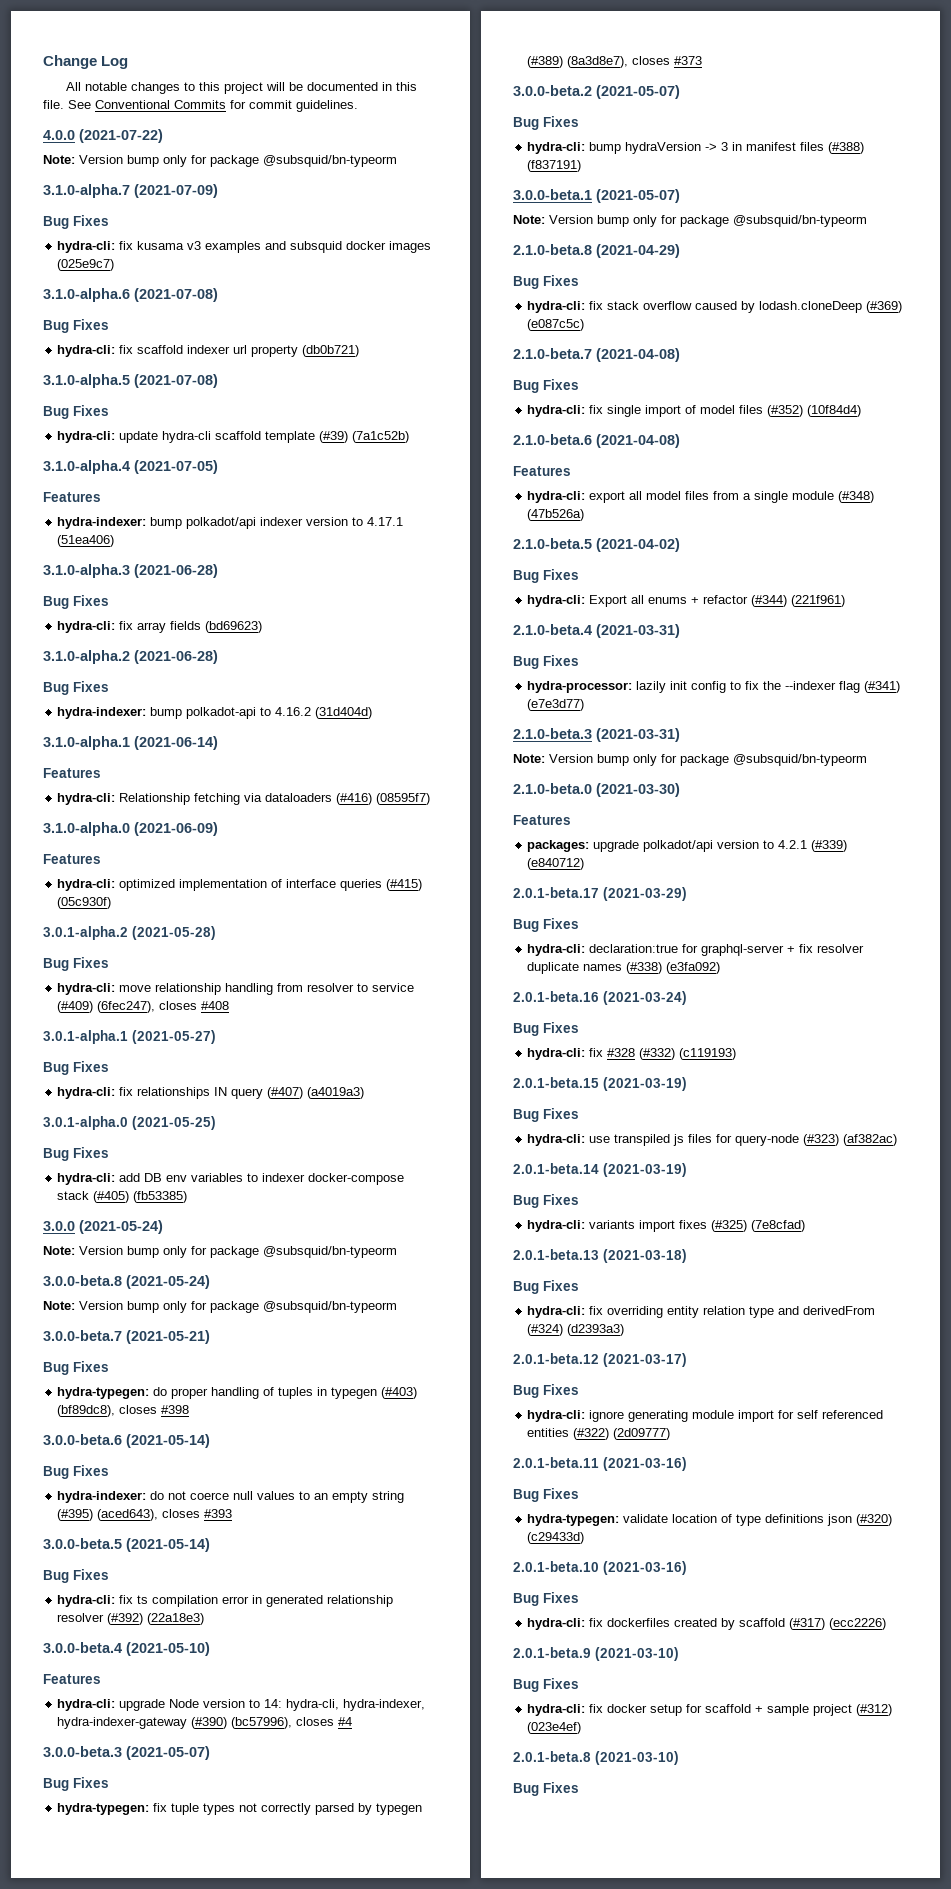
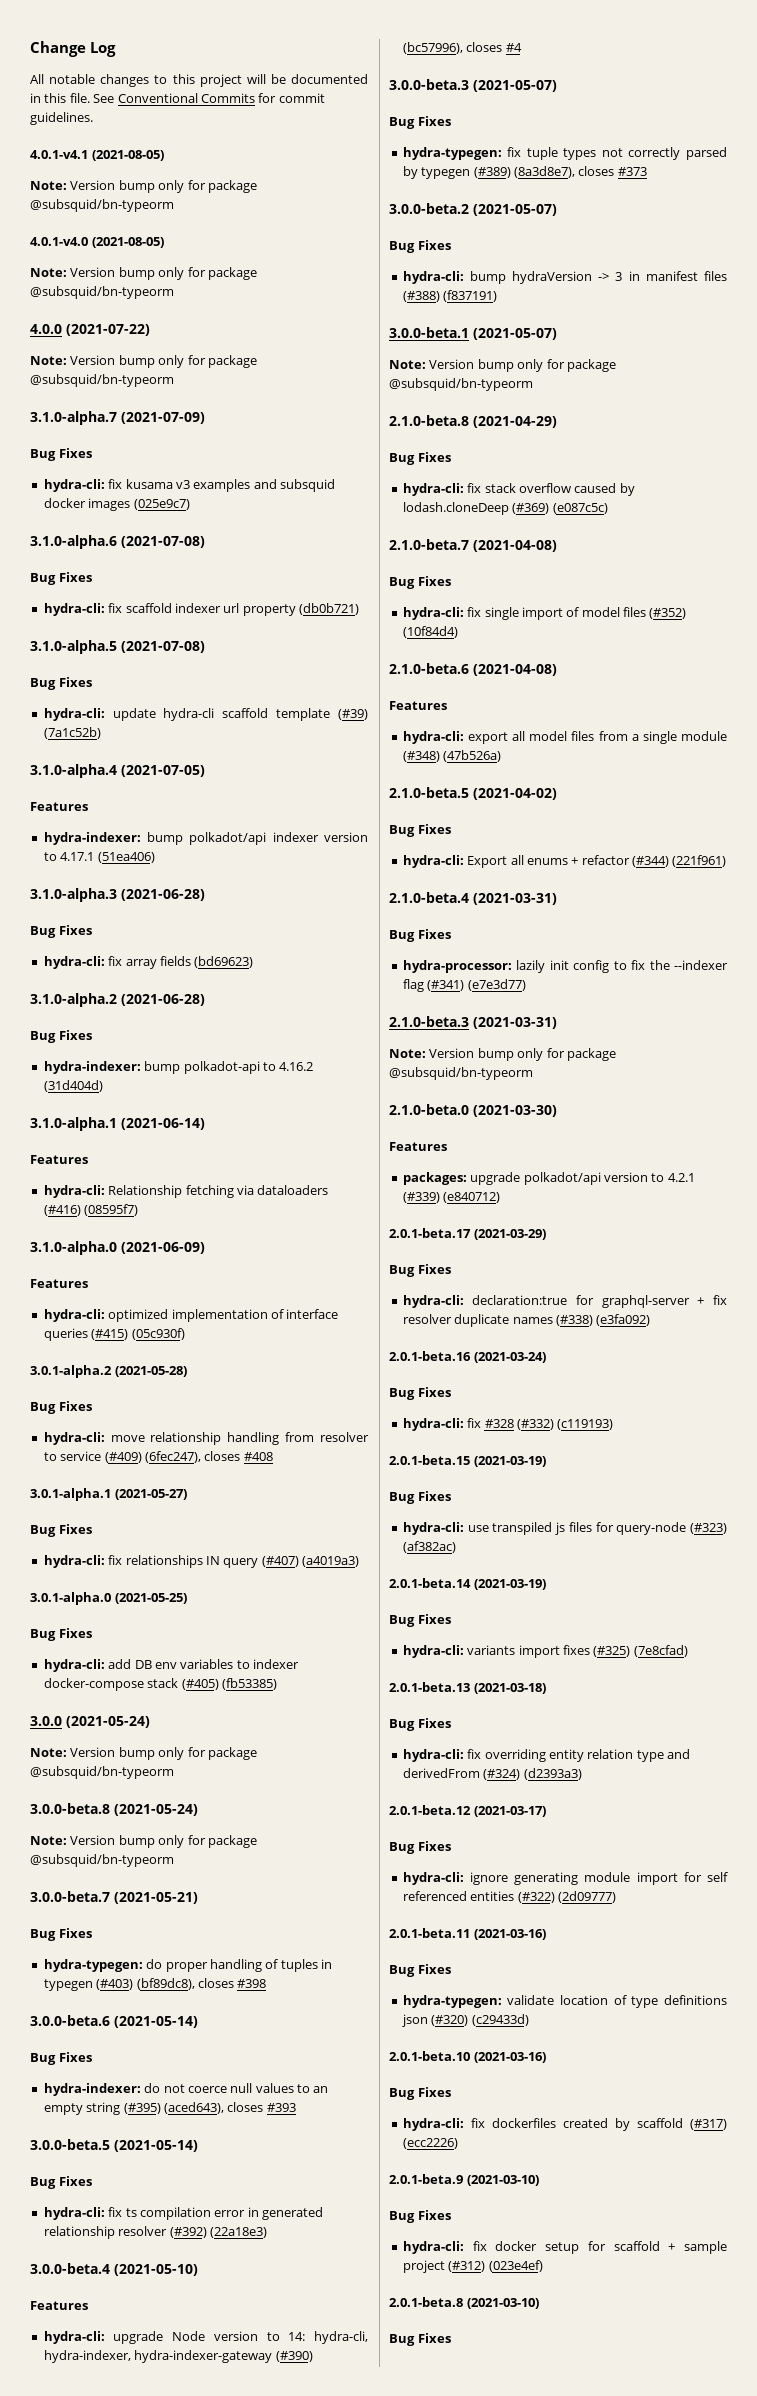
(358, 106) none -> [30,150,164,161] [30,180,257,193] [30,199,174,212] [30,237,164,248] [30,267,257,280] [30,286,174,299] // 4.0.1-v4.1 (2021-08-05) // Note: Version bump only for package @subsquid/bn-typeorm // 4.0.1-v4.0 (2021-08-05) // Note: Version bump only for package @subsquid/bn-typeorm

